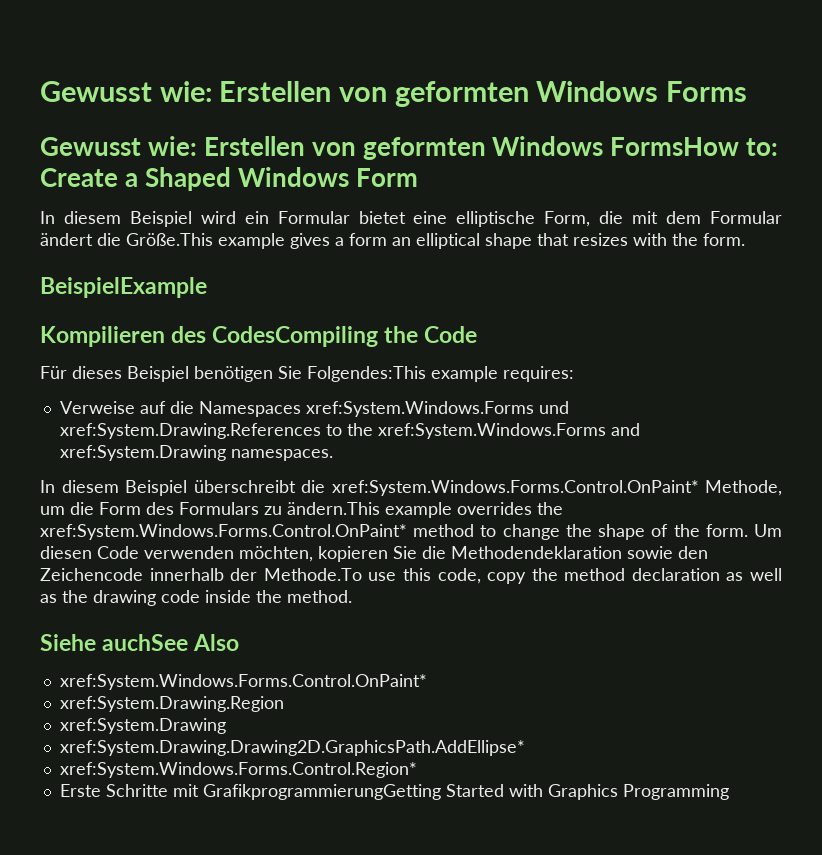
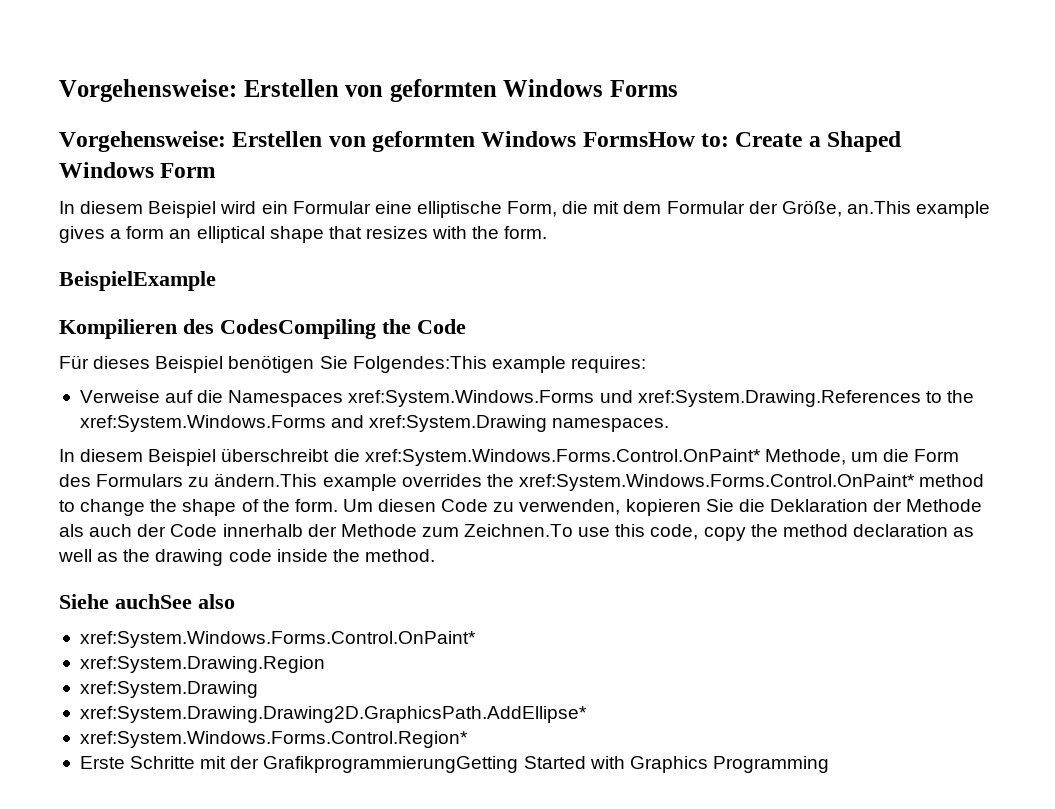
[40,81,212,102] Gewusst wie: -> [59,79,237,102] Vorgehensweise:
[40,136,197,156] Gewusst wie: -> [59,131,226,152] Vorgehensweise:
[358,211,406,224] bietet -> (371, 207) none
[40,233,213,246] ändert die Größe.This -> [748,200,911,217] der Größe, an.This
[144,546,313,562] verwenden möchten, -> [493,499,621,515] zu verwenden,
[451,546,708,559] [40,568,362,581] Methodendeklaration sowie den Zeichencode innerhalb der Methode.To -> [769,499,983,512] [59,524,574,537] Deklaration der Methode als auch der Code innerhalb der Methode zum Zeichnen.To
[193,634,240,651] Also -> [198,594,235,609] also
(199, 790) none -> [230,756,260,769] der

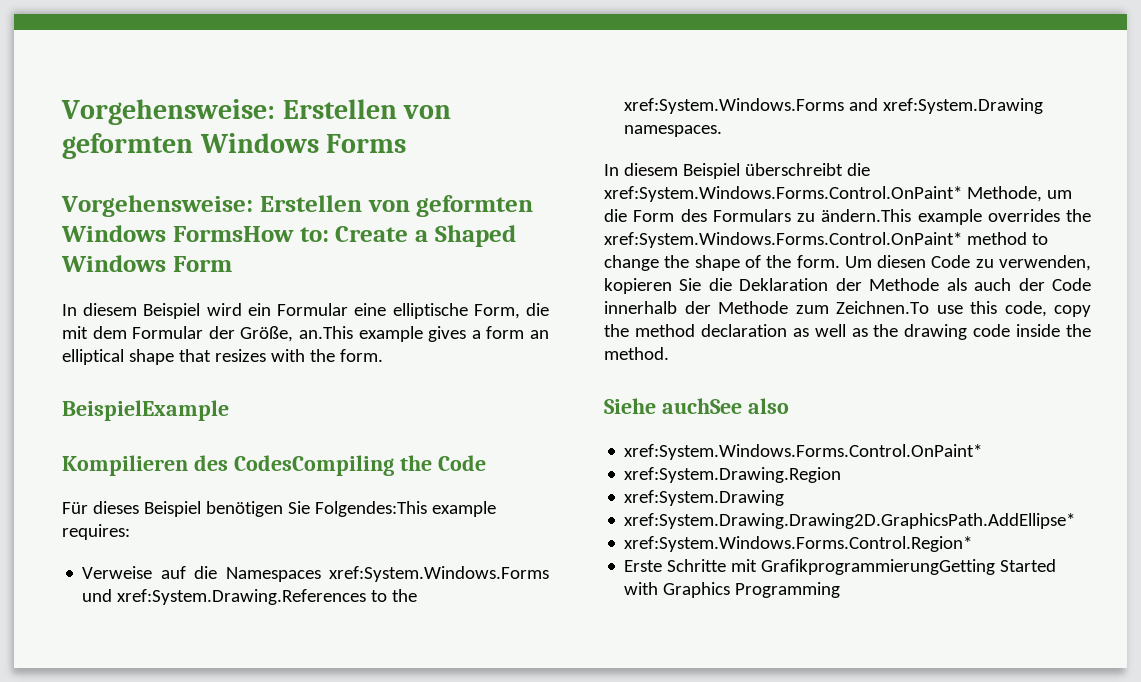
[230,756,260,769] der -> (758, 565) none

